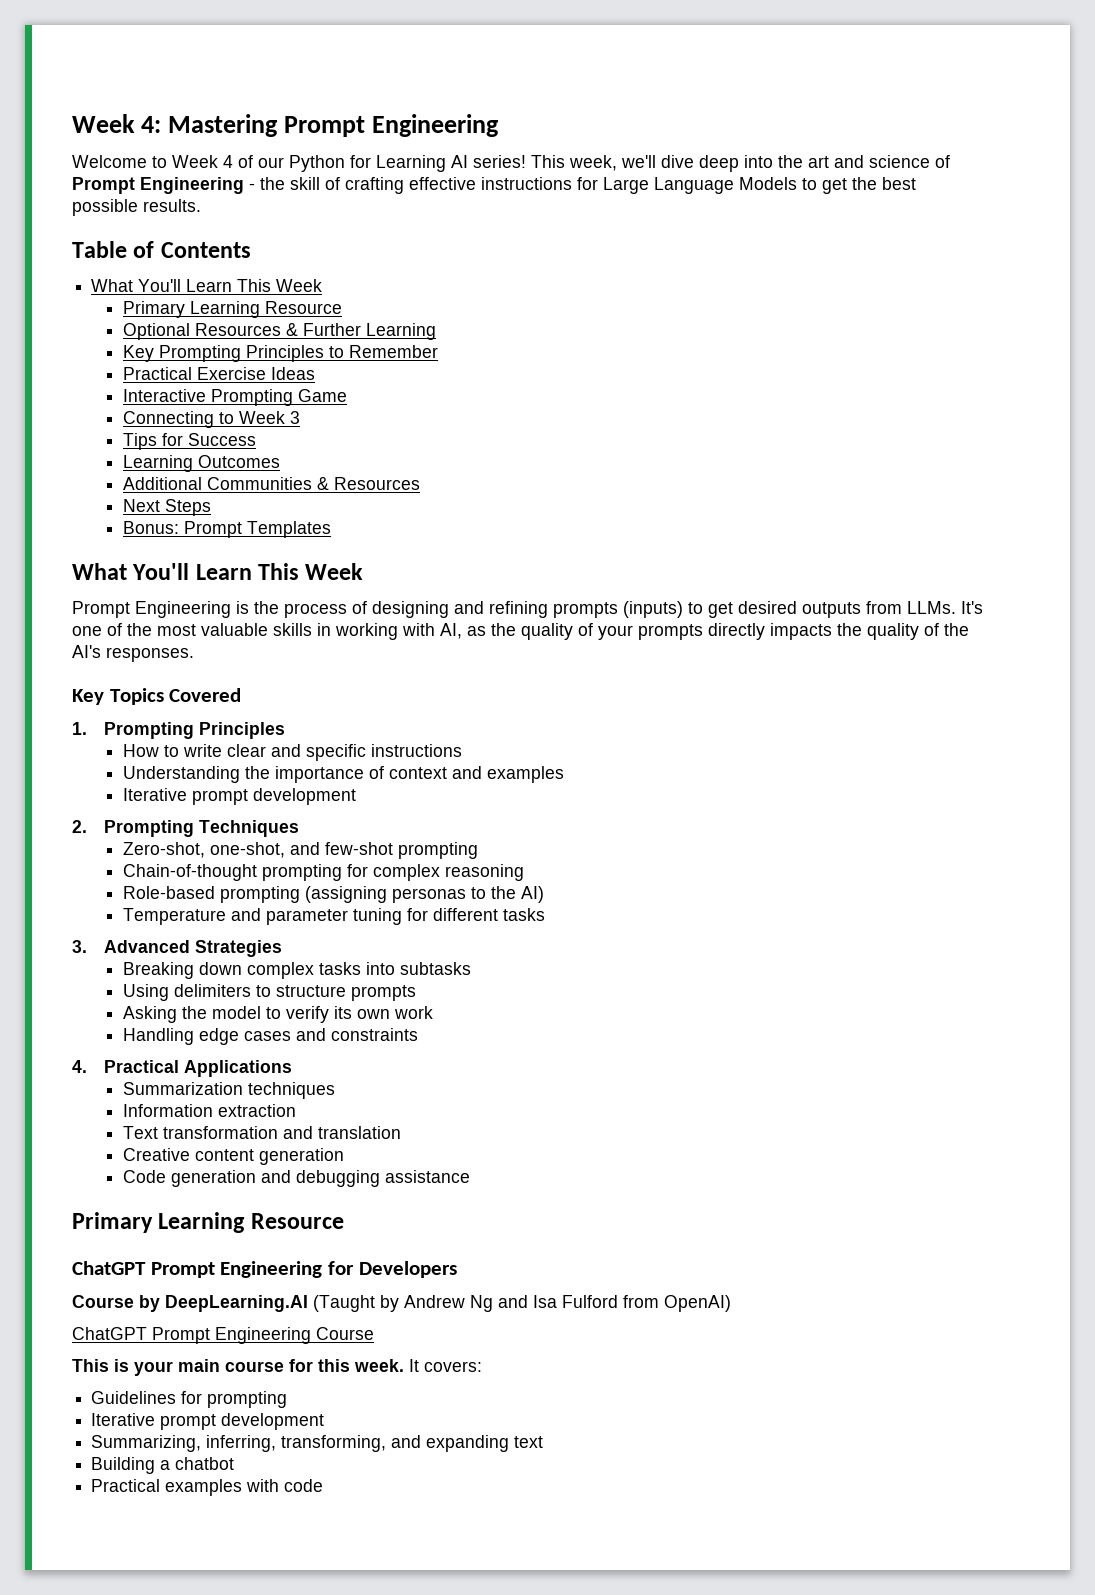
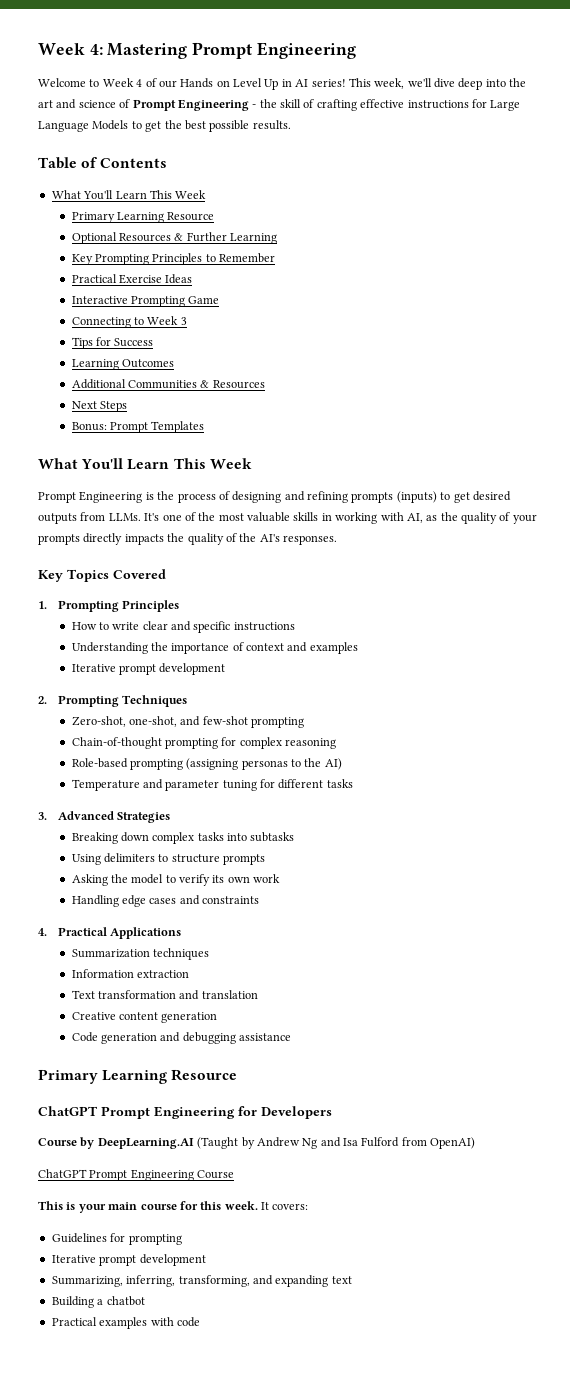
[289,155,446,172] Python for Learning -> [180,78,292,90] Hands on Level Up in

